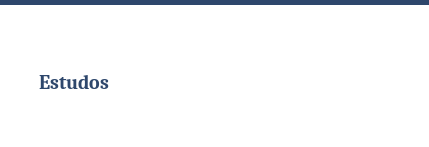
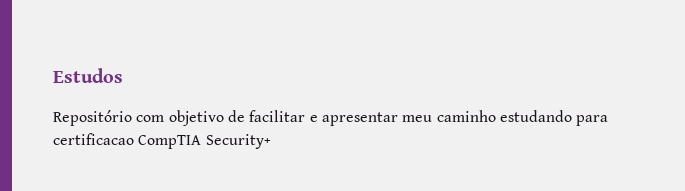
(109, 81) none -> [53,110,609,126] [53,133,271,149] // Repositório com objetivo de facilitar e apresentar meu caminho estudando para certificacao CompTIA Security+

